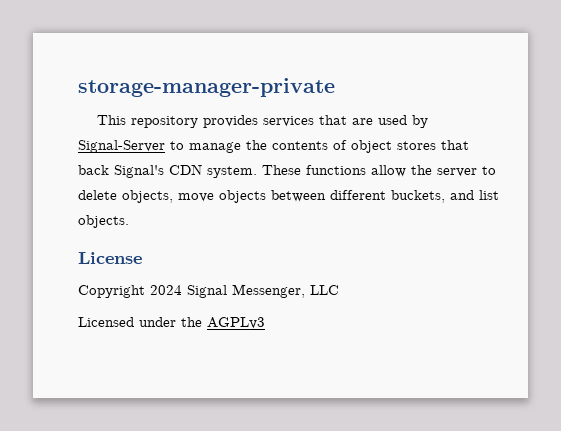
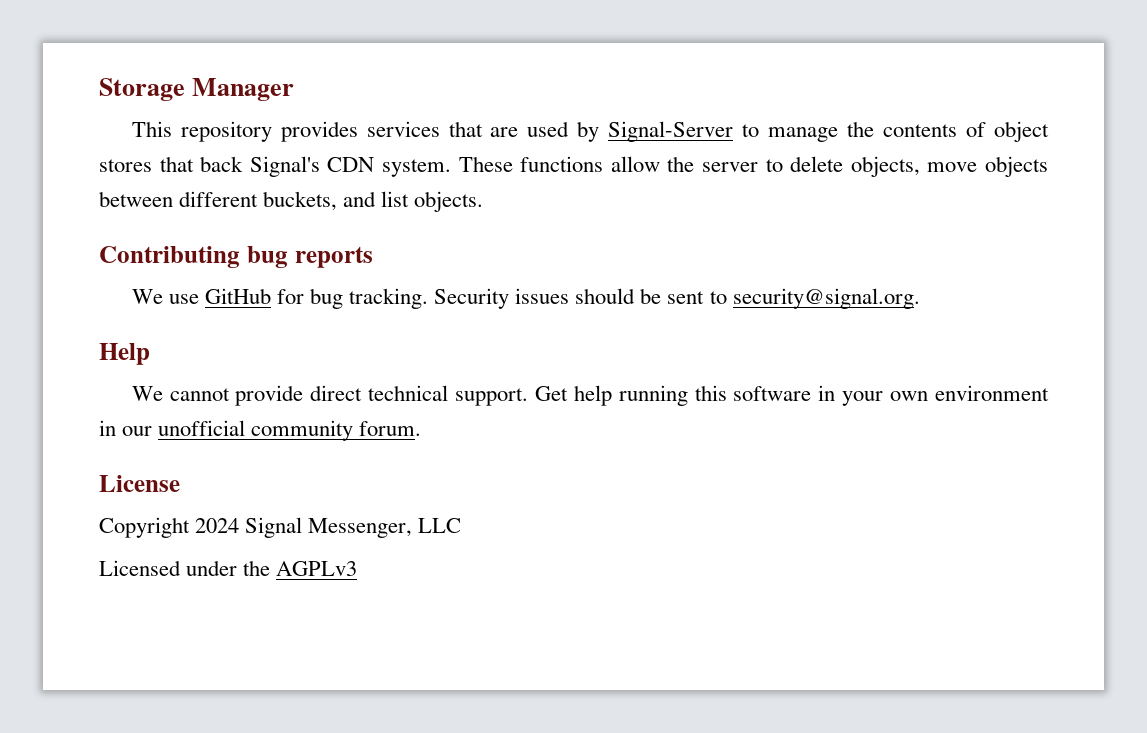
[78,78,335,97] storage-manager-private -> [99,78,295,101] Storage Manager
(129, 221) none -> [99,246,373,268] [131,288,920,309] [99,343,150,365] [131,385,1049,406] [99,420,422,441] // Contributing bug reports // We use GitHub for bug tracking. Security issues should be sent to security@signal.org. // Help // We cannot provide direct technical support. Get help running this software in your own environment in our unofficial community forum.

